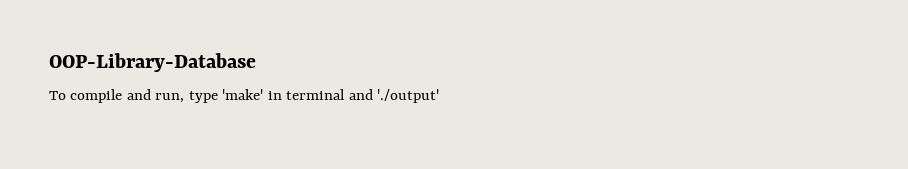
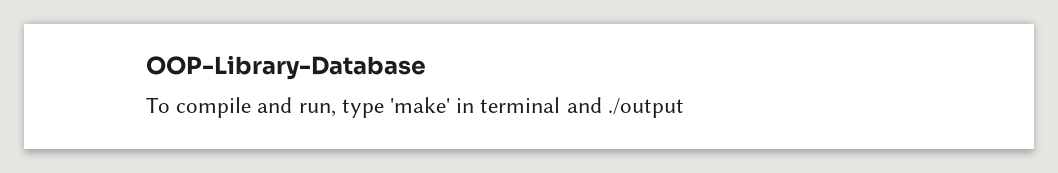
[377,89,440,103] './output' -> [607,98,684,118] ./output

